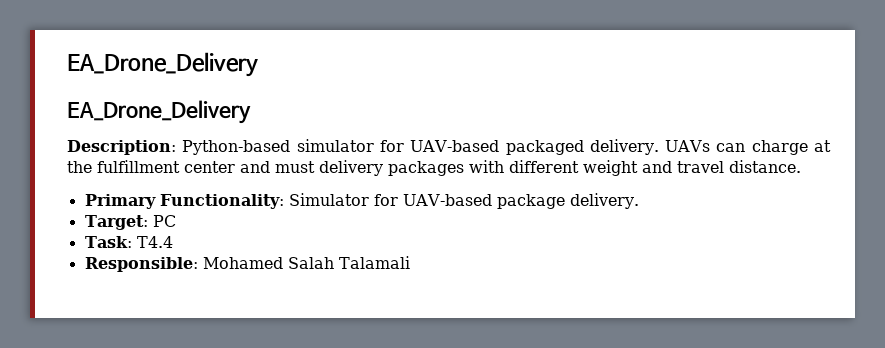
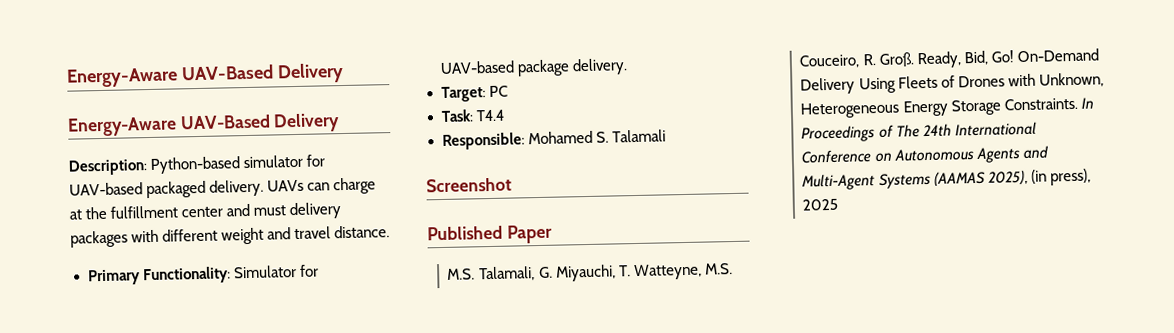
[67,52,258,77] [67,100,251,124] EA_Drone_Delivery // EA_Drone_Delivery -> [66,63,344,88] [67,113,341,137] Energy-Aware UAV-Based Delivery // Energy-Aware UAV-Based Delivery
[287,257,334,269] Salah -> [595,131,609,143] S.
(410, 262) none -> [426,177,512,193] [427,224,552,244] [447,263,733,282] [799,48,1099,69] [800,72,1104,95] [800,97,1094,119] [801,121,1037,143] [801,145,1049,164] [801,168,1091,191] [802,198,839,211] // Screenshot // Published Paper // M.S. Talamali, G. Miyauchi, T. Watteyne, M.S. Couceiro, R. Groß. Ready, Bid, Go! On-Demand Delivery Using Fleets of Drones with Unknown, Heterogeneous Energy Storage Constraints. In Proceedings of The 24th International Conference on Autonomous Agents and Multi-Agent Systems (AAMAS 2025), (in press), 2025

